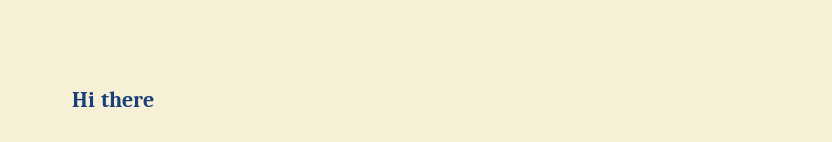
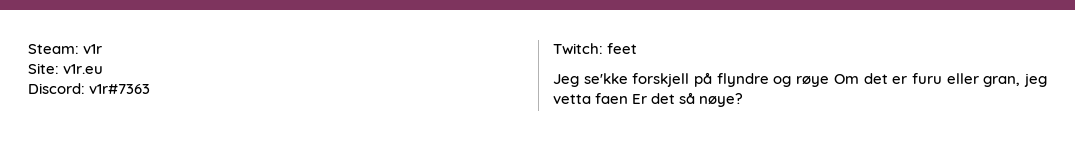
[72,91,154,107] Hi there -> [28,44,103,54] [28,63,104,74] [28,83,151,94] [553,43,638,55] [553,72,1047,87] [553,92,744,107] Steam: v1r // Site: v1r.eu // Discord: v1r#7363 // Twitch: feet // Jeg se'kke forskjell på flyndre og røye Om det er furu eller gran, jeg vetta faen Er det så nøye?

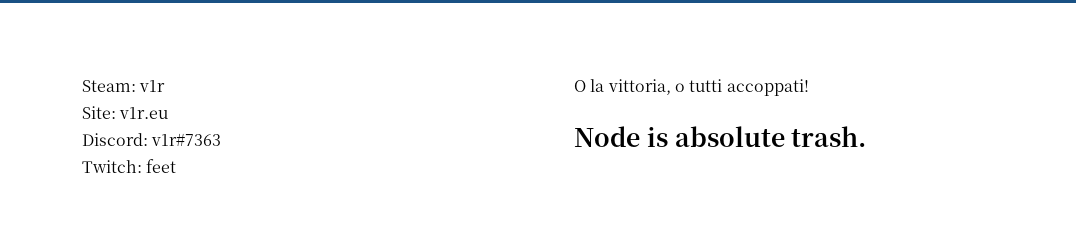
[553,72,1047,87] [553,92,744,107] Jeg se'kke forskjell på flyndre og røye Om det er furu eller gran, jeg vetta faen Er det så nøye? -> [574,79,809,96] [574,126,867,147] O la vittoria, o tutti accoppati! // Node is absolute trash.

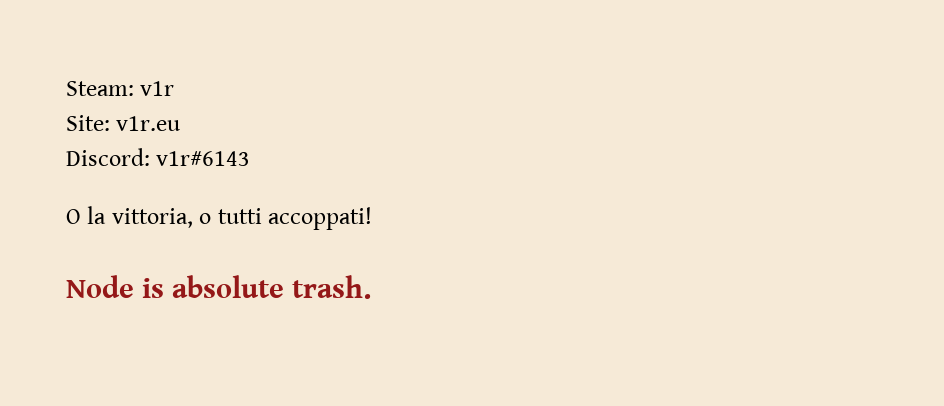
[151,133,222,146] [82,159,177,173] v1r#7363 // Twitch: feet -> [156,151,251,166] v1r#6143

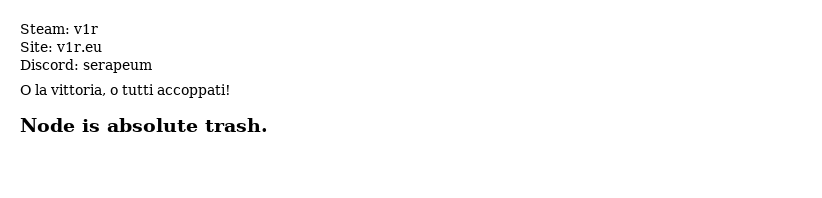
[156,151,251,166] v1r#6143 -> [83,62,152,73] serapeum

